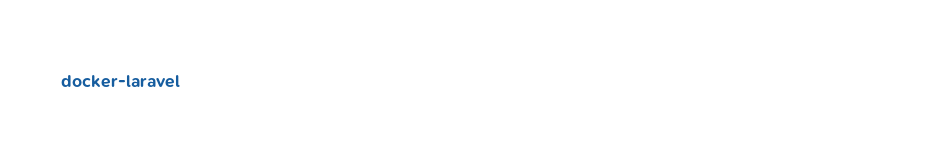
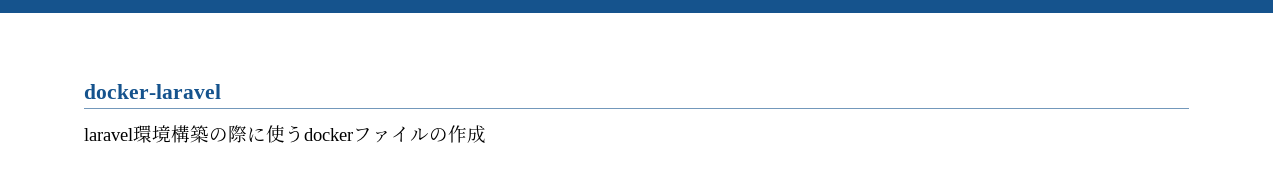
(180, 81) none -> [84,125,486,144] // laravel環境構築の際に使うdockerファイルの作成

